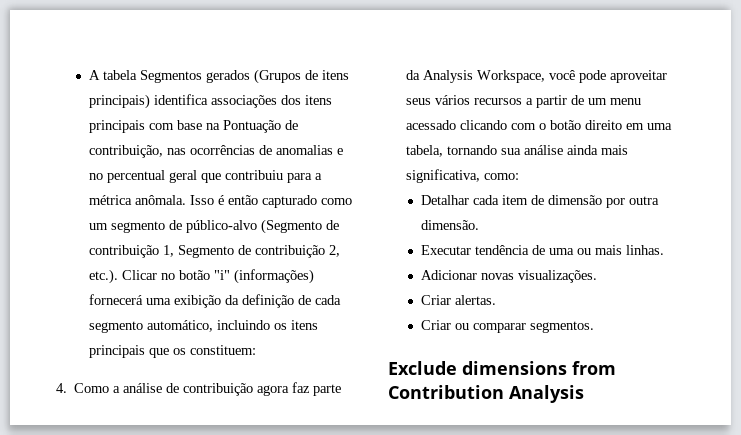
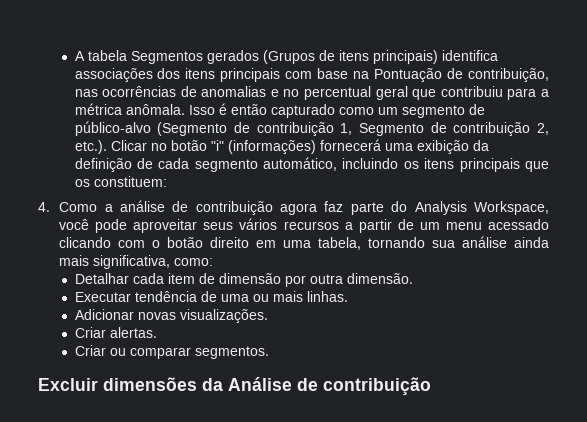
[406,70,421,80] da -> [391,201,408,212] do
[388,361,616,375] [388,385,584,403] Exclude dimensions from Contribution Analysis -> [38,377,431,396] Excluir dimensões da Análise de contribuição

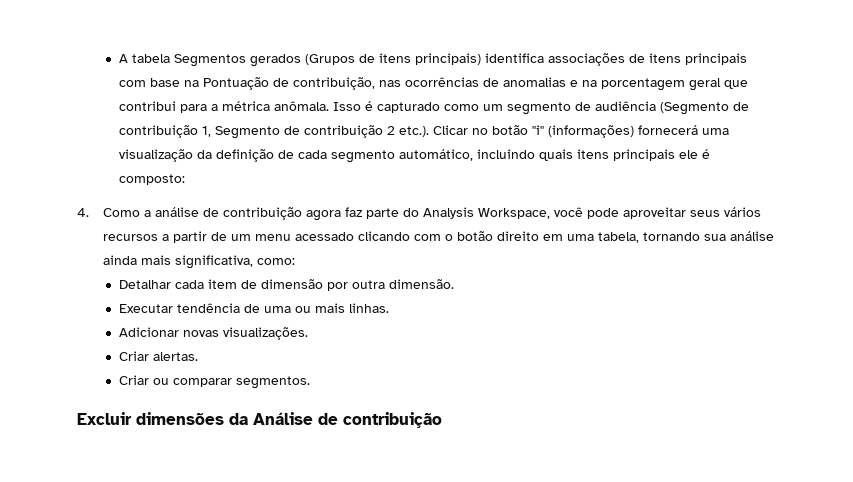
[157,68,181,79] dos -> [628,54,645,63] de
[283,86,372,100] no percentual -> [581,78,685,91] na porcentagem
[440,86,503,97] contribuiu -> [118,101,176,111] contribui
[230,104,267,115] então -> (373, 106) none
[74,121,151,136] público-alvo -> [594,101,656,111] audiência
[537,123,549,135] 2, -> [386,126,395,135] 2
[416,140,469,154] exibição -> [118,149,193,162] visualização
[403,158,550,172] [74,176,167,187] os itens principais que os constituem: -> [538,149,710,161] [118,174,185,185] quais itens principais ele é composto:

